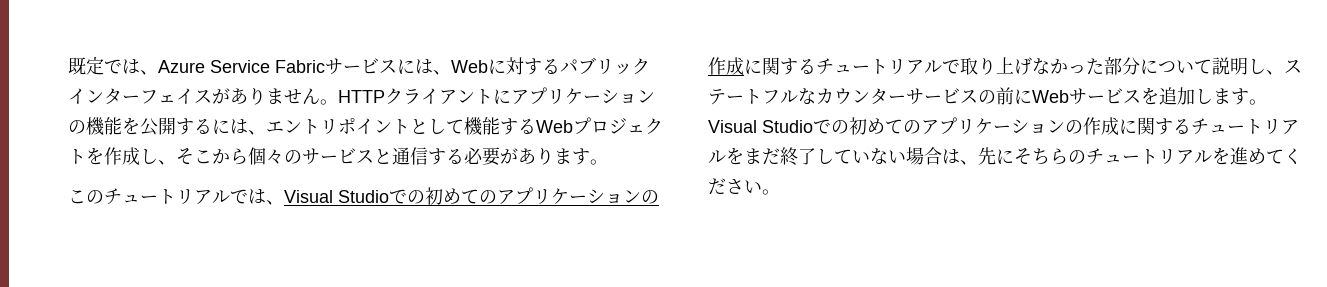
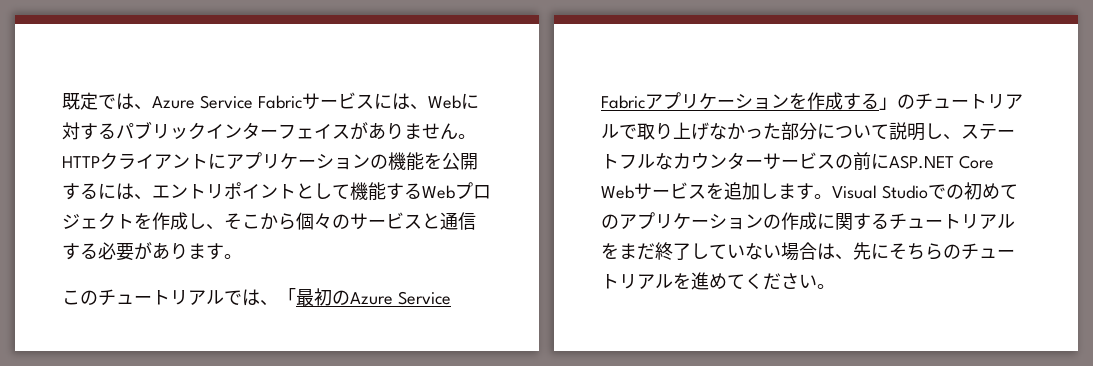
[284,187,659,205] [708,57,816,75] Visual Studioでの初めてのアプリケーションの作成に関する -> [278,288,451,306] [601,92,915,110] 「最初のAzure Service Fabricアプリケーションを作成する」の
(1032, 96) none -> [889,155,994,169] ASP.NET Core

